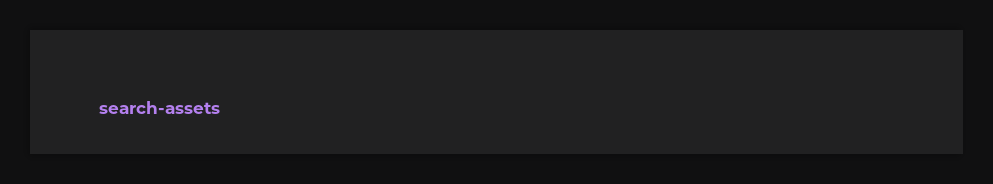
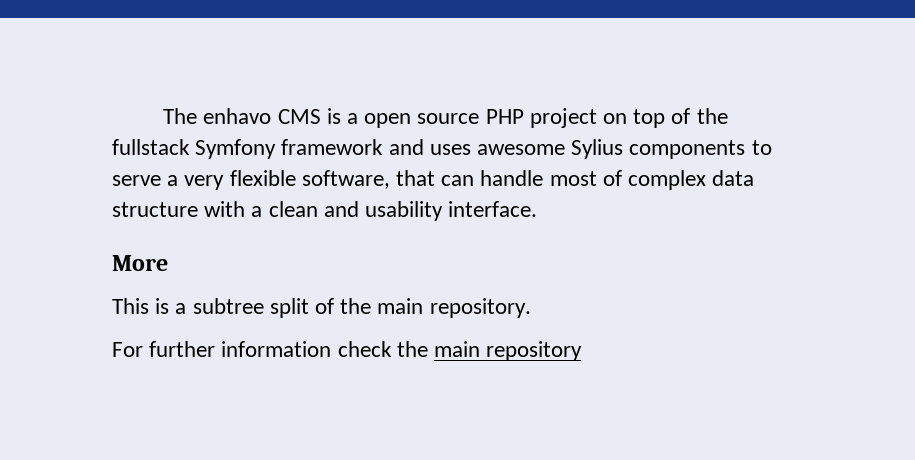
[99,101,220,114] search-assets -> [163,108,728,128] [112,139,772,159] [112,170,755,190] [112,201,538,221] [112,255,168,271] [112,298,531,318] [112,341,583,361] The enhavo CMS is a open source PHP project on top of the fullstack Symfony framework and uses awesome Sylius components to serve a very flexible software, that can handle most of complex data structure with a clean and usability interface. // More // This is a subtree split of the main repository. // For further information check the main repository

